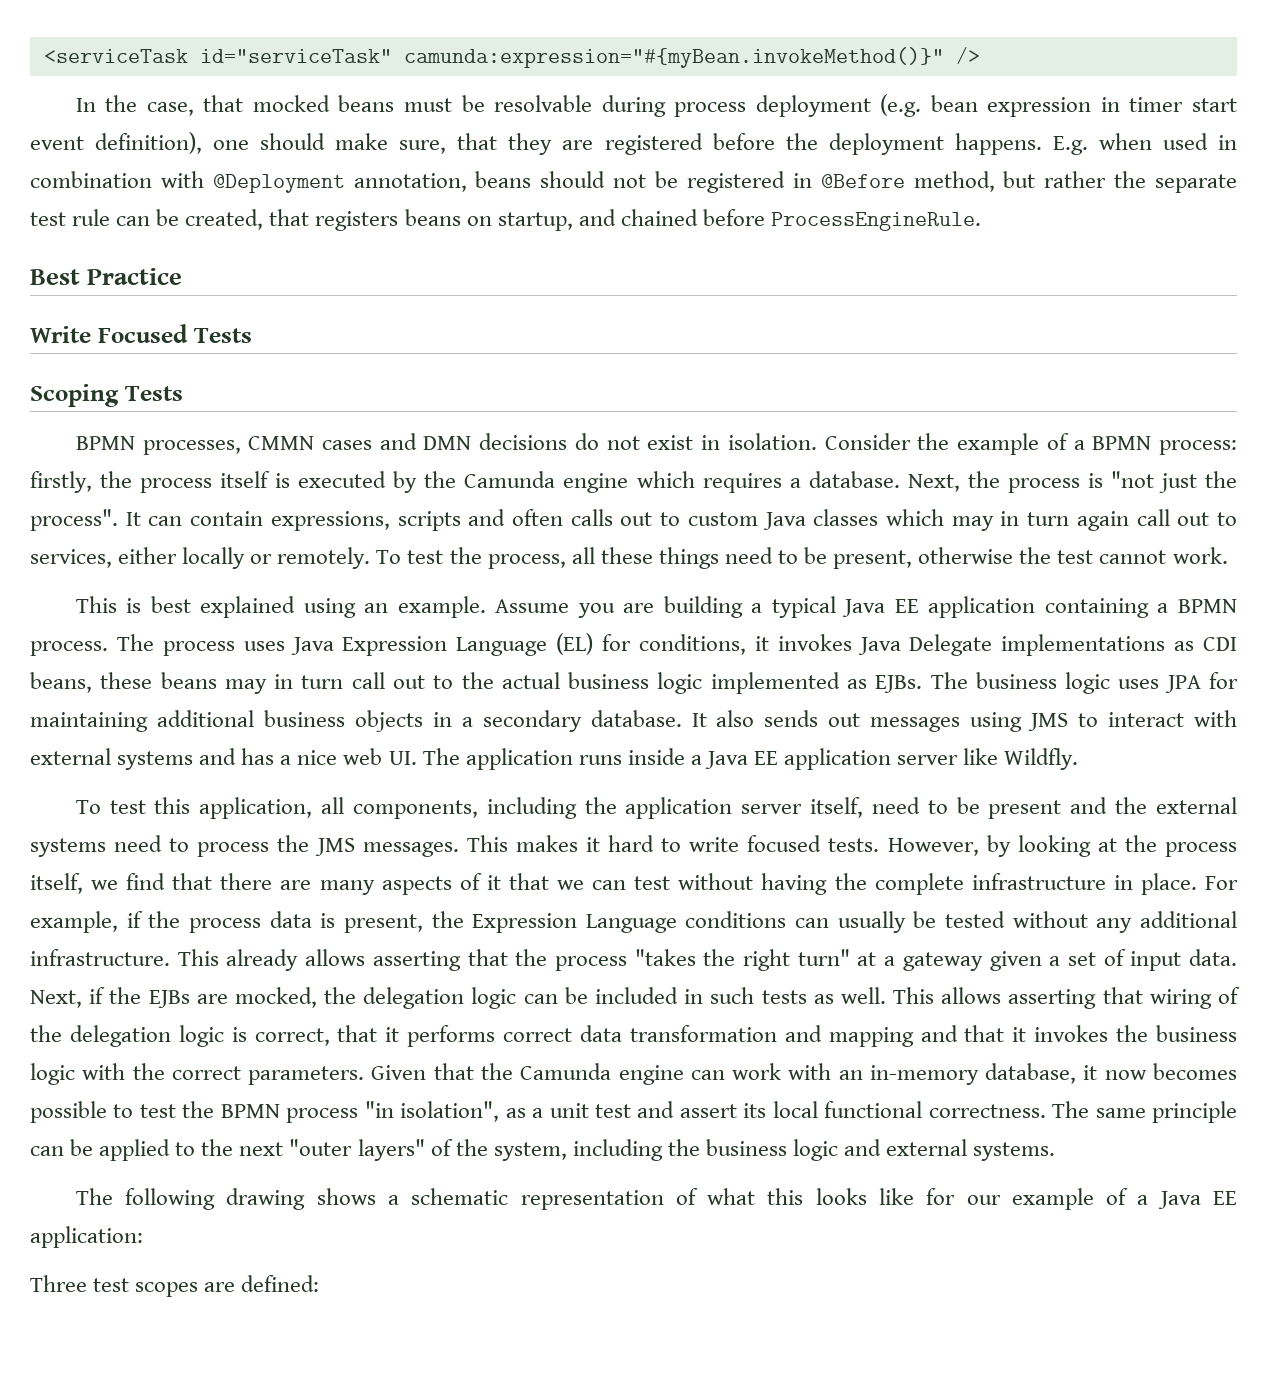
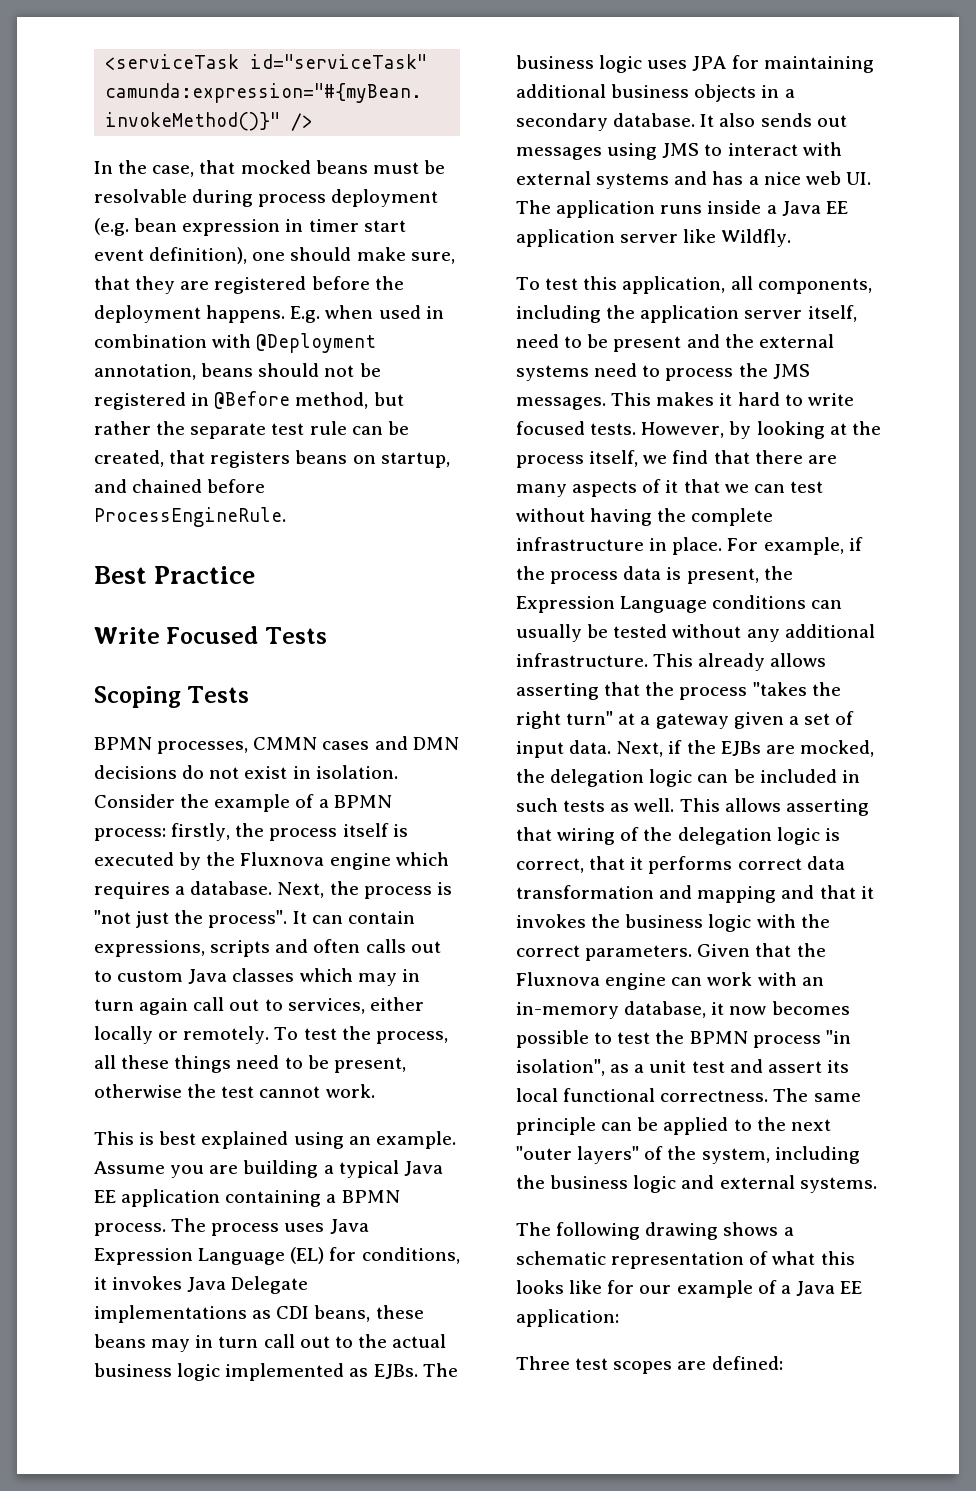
[464,471,556,488] Camunda -> [240,852,325,866] Fluxnova
[520,1063,612,1080] Camunda -> [516,972,600,986] Fluxnova

